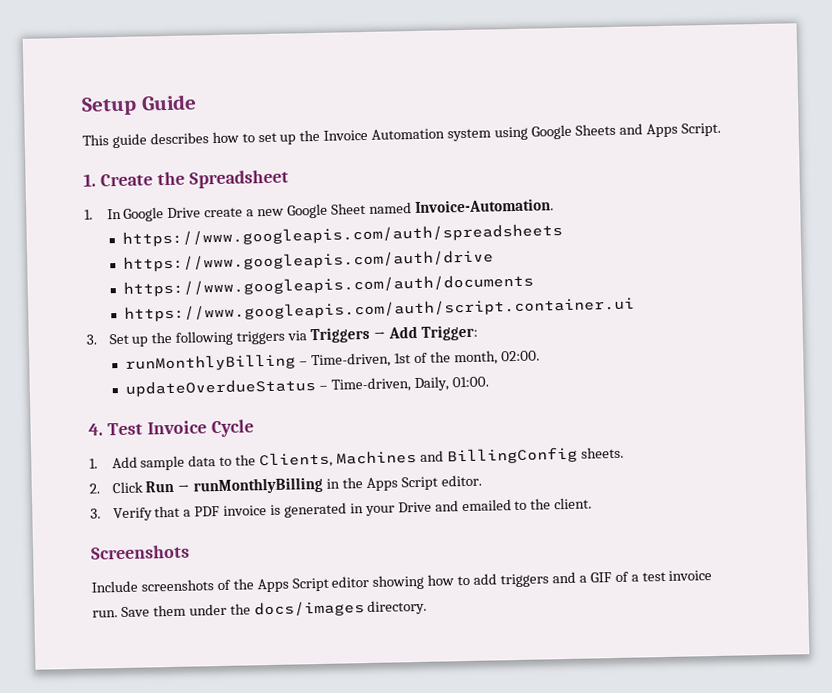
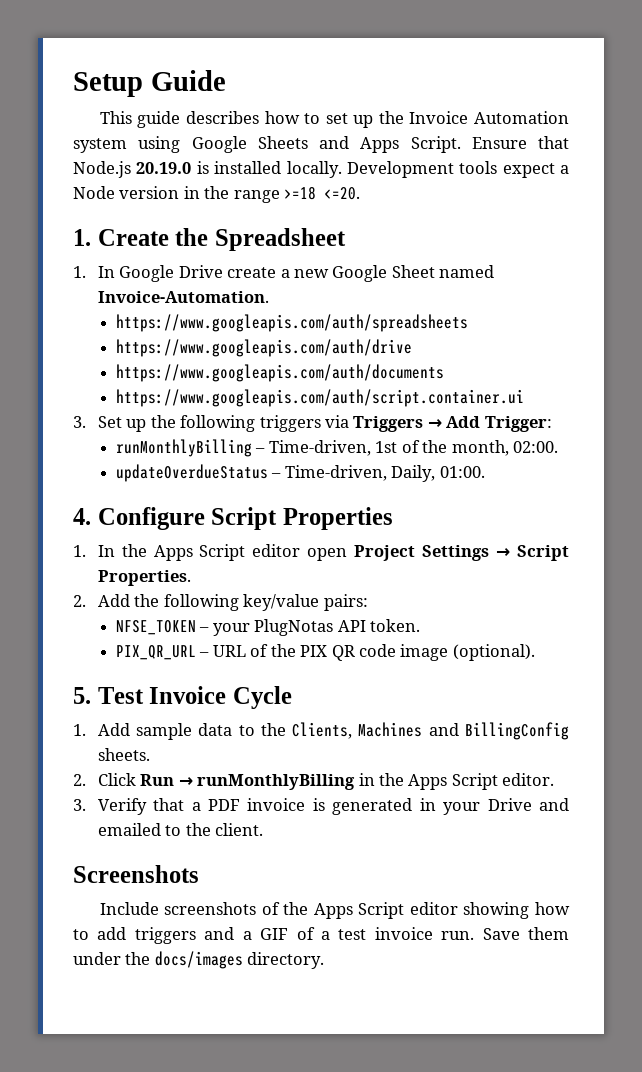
(721, 129) none -> [471,136,569,149] [73,161,569,178] [73,186,361,203] Ensure that Node.js 20.19.0 is installed locally. Development tools expect a Node version in the range >=18 <=20.
(103, 429) none -> [97,507,393,530] [73,544,570,561] [97,570,191,586] [73,594,368,611] [115,619,421,636] [115,644,535,661] [73,687,91,704] Configure Script Properties // 1. In the Apps Script editor open Project Settings → Script Properties. // 2. Add the following key/value pairs: // NFSE_TOKEN – your PlugNotas API token. // PIX_QR_URL – URL of the PIX QR code image (optional). // 5.

